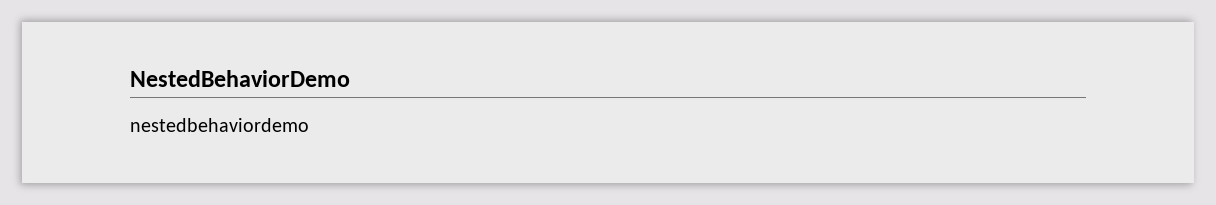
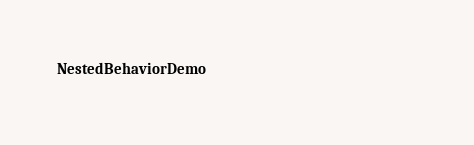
[130,118,309,132] // nestedbehaviordemo -> (206, 68) none

